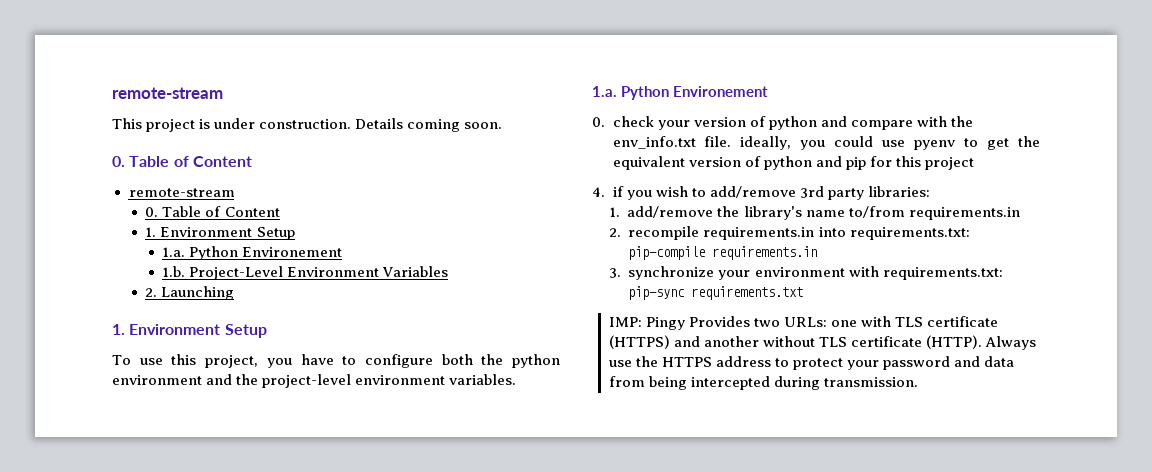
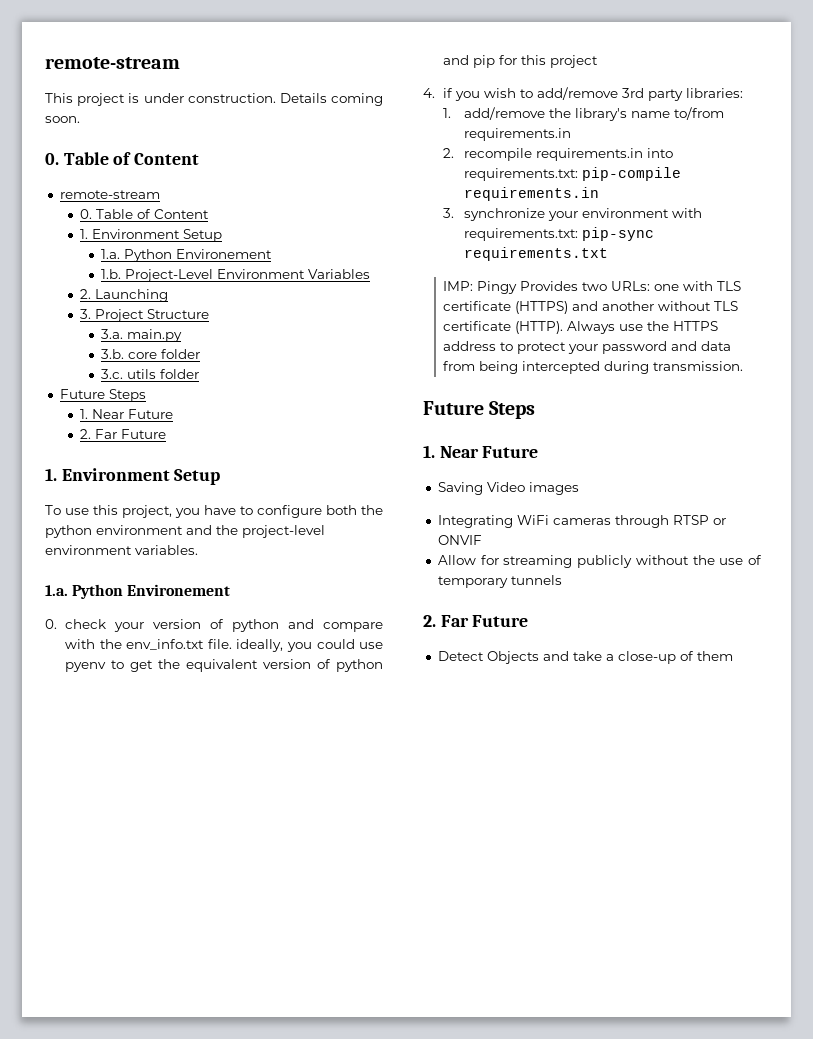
(235, 293) none -> [80,309,210,322] [100,329,182,342] [100,349,200,359] [100,369,199,379] [59,389,146,402] [80,409,174,419] [80,429,167,439] // 3. Project Structure // 3.a. main.py // 3.b. core folder // 3.c. utils folder // Future Steps // 1. Near Future // 2. Far Future
(919, 382) none -> [423,401,536,419] [423,445,539,458] [437,482,579,495] [437,515,726,528] [437,535,482,545] [437,555,762,568] [437,575,562,588] [423,615,529,627] [437,651,733,664] // Future Steps // 1. Near Future // Saving Video images // Integrating WiFi cameras through RTSP or ONVIF // Allow for streaming publicly without the use of temporary tunnels // 2. Far Future // Detect Objects and take a close-up of them

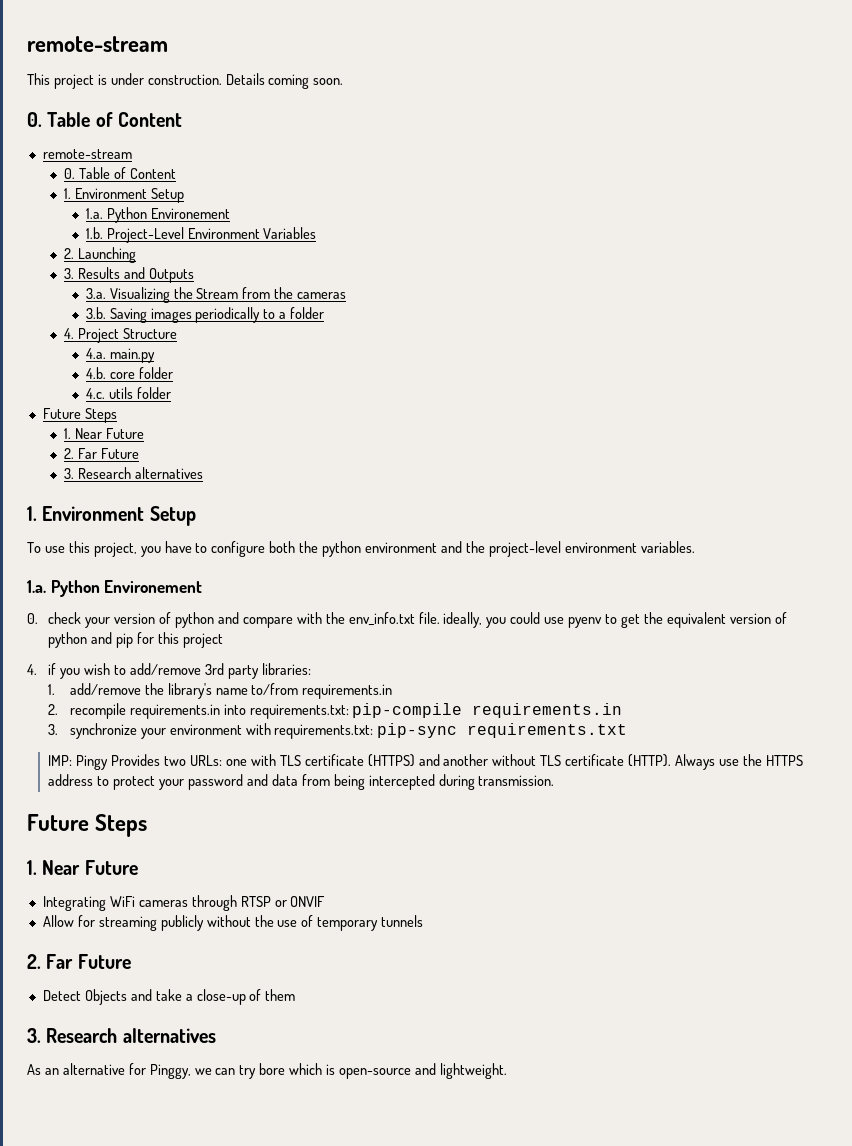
(92, 314) none -> [78,267,195,283] [85,287,347,303] [85,307,325,323] [64,328,75,339] Results and Outputs // 3.a. Visualizing the Stream from the cameras // 3.b. Saving images periodically to a folder // 4.
[100,329,123,339] 3.a. -> [85,348,106,359] 4.a.
[100,349,124,359] 3.b. -> [85,367,106,379] 4.b.
[100,369,123,379] 3.c. -> [85,388,105,399] 4.c.
(167, 434) none -> [64,467,204,479] // 3. Research alternatives
[437,482,579,495] // Saving Video images -> (138, 867) none
(733, 656) none -> [27,1028,216,1043] [27,1063,507,1079] // 3. Research alternatives // As an alternative for Pinggy, we can try bore which is open-source and lightweight.

